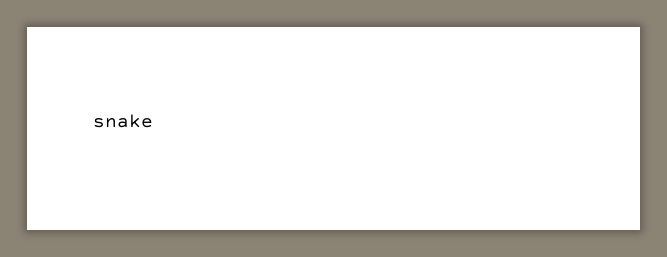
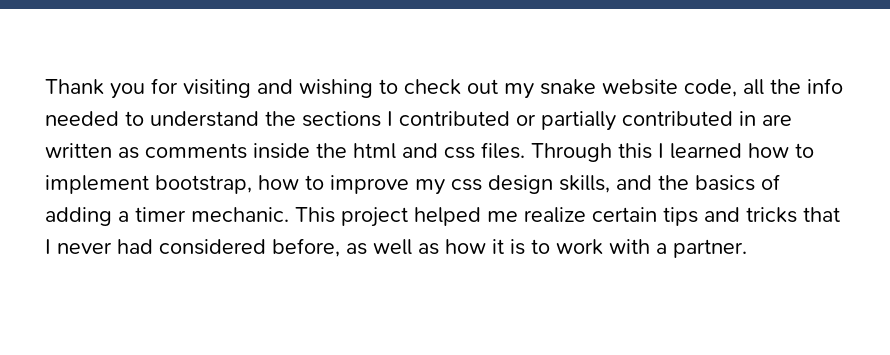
[93,114,153,128] snake -> [45,78,843,99] [45,111,792,131] [45,142,814,162] [45,174,780,195] [45,207,840,227] [45,238,747,258] Thank you for visiting and wishing to check out my snake website code, all the info needed to understand the sections I contributed or partially contributed in are written as comments inside the html and css files. Through this I learned how to implement bootstrap, how to improve my css design skills, and the basics of adding a timer mechanic. This project helped me realize certain tips and tricks that I never had considered before, as well as how it is to work with a partner.

